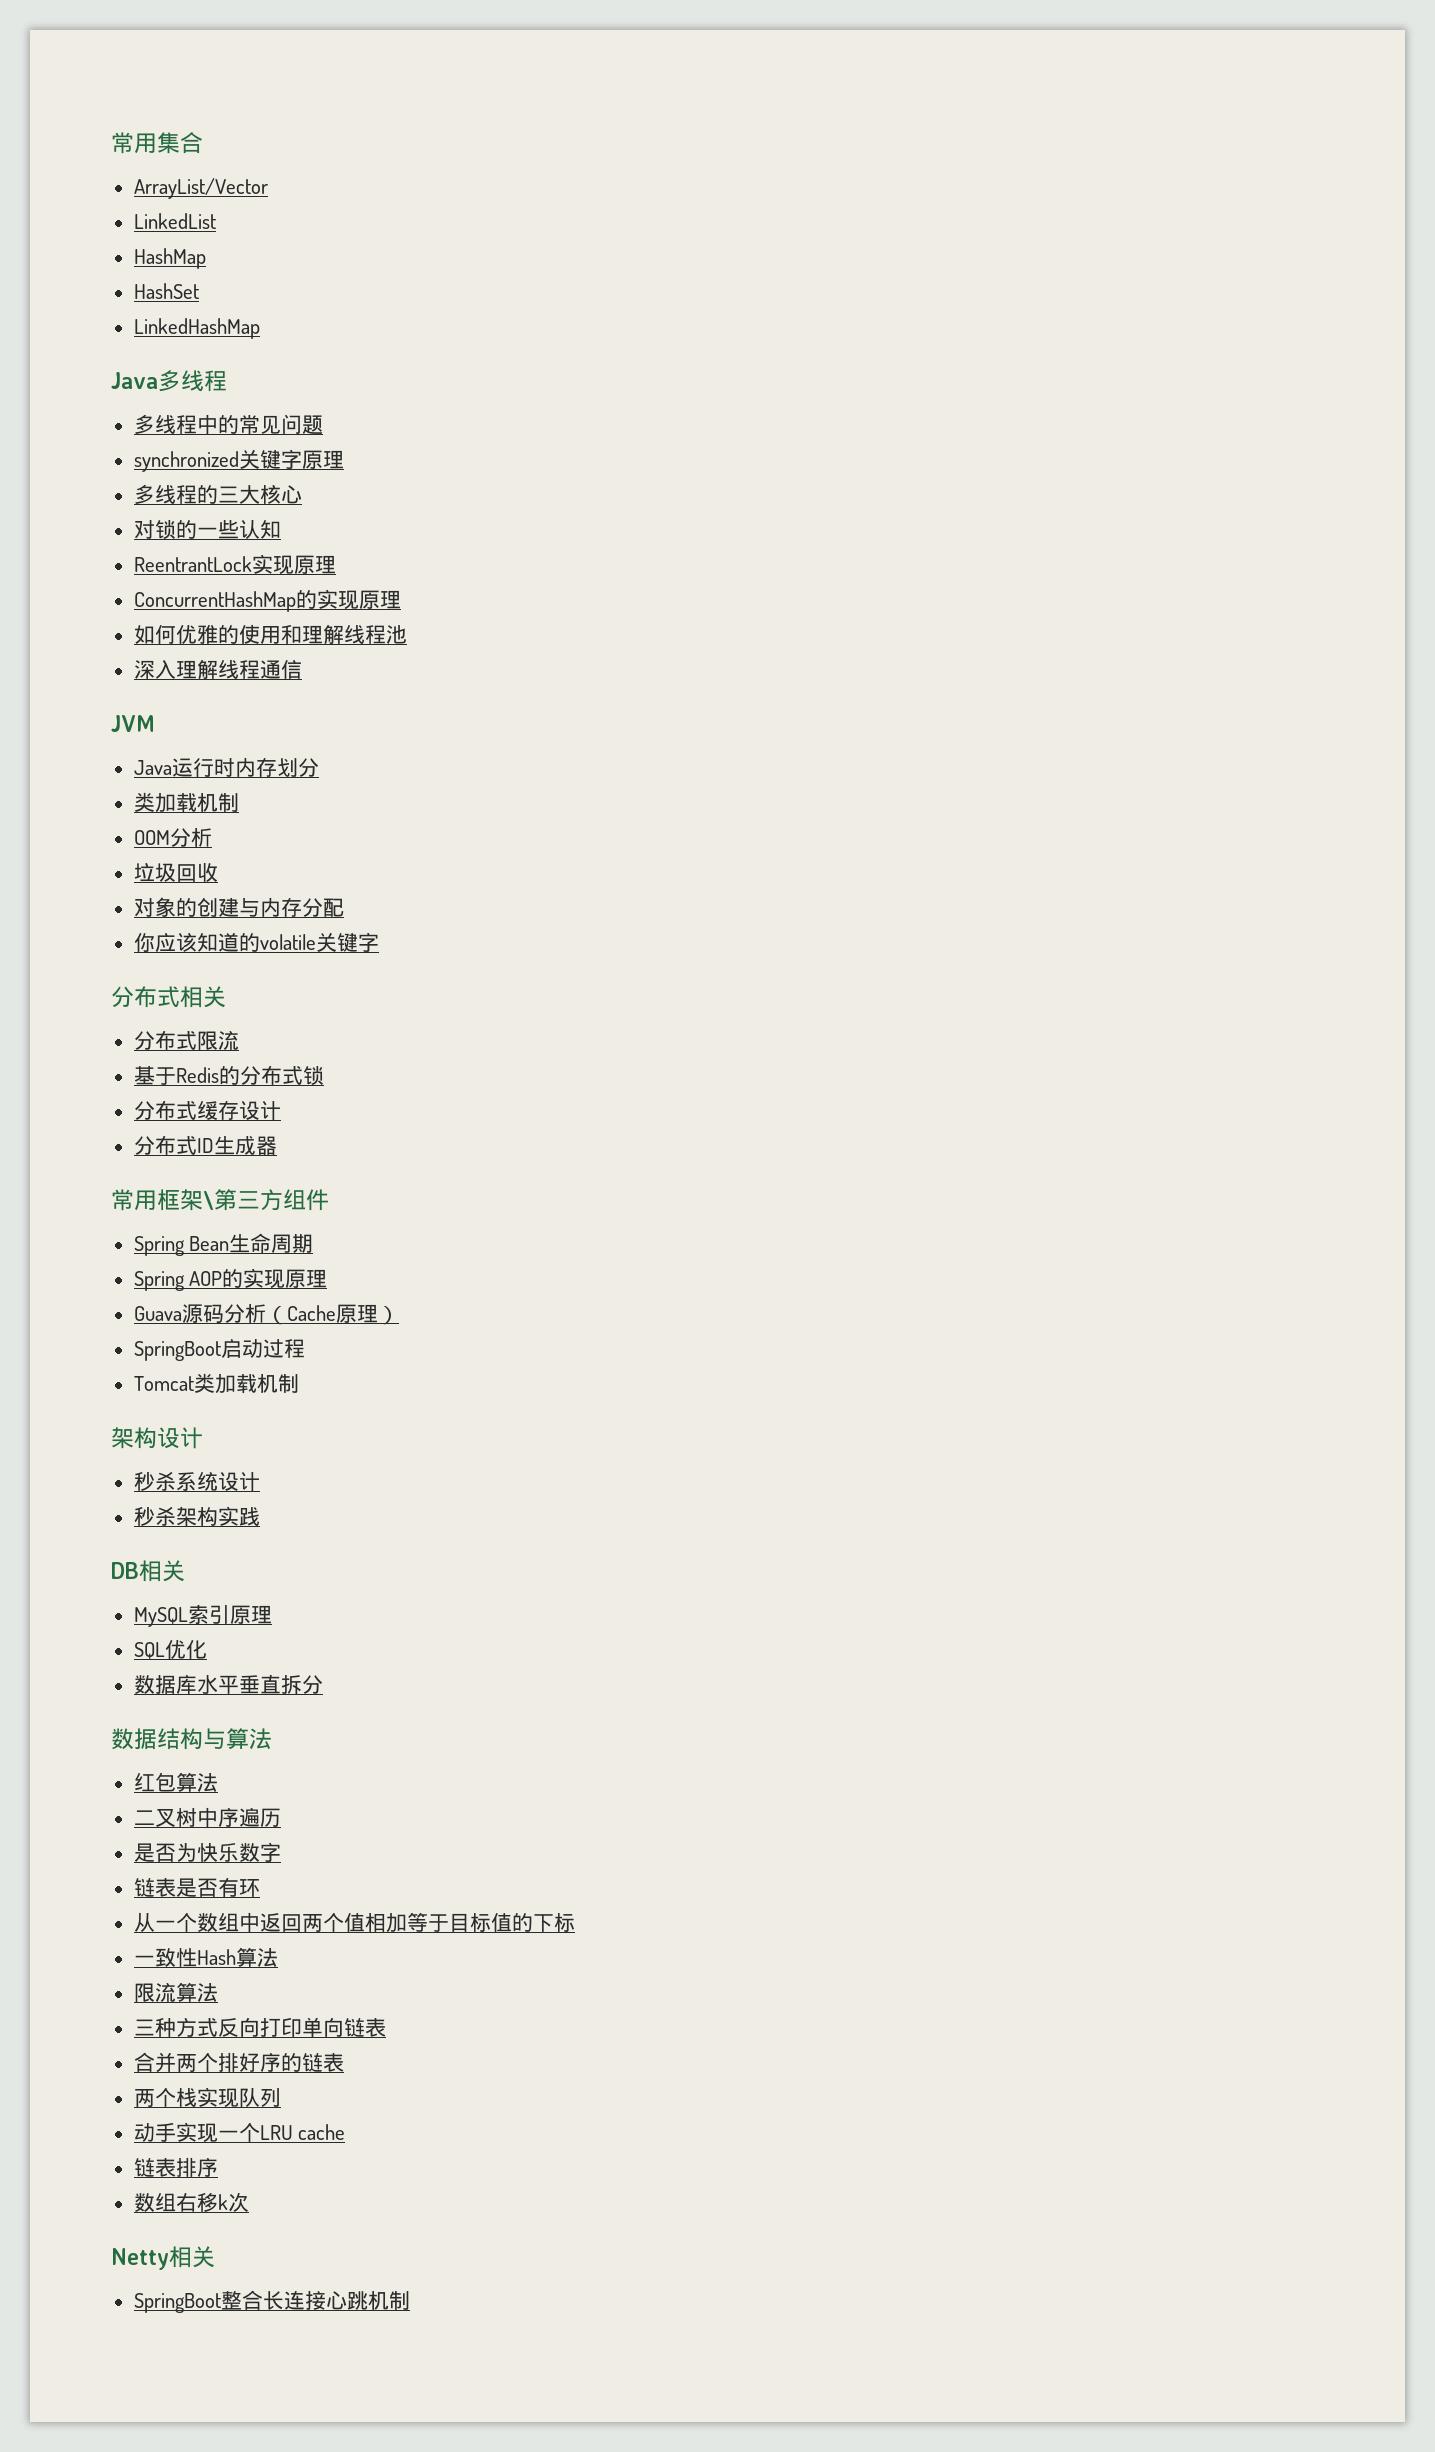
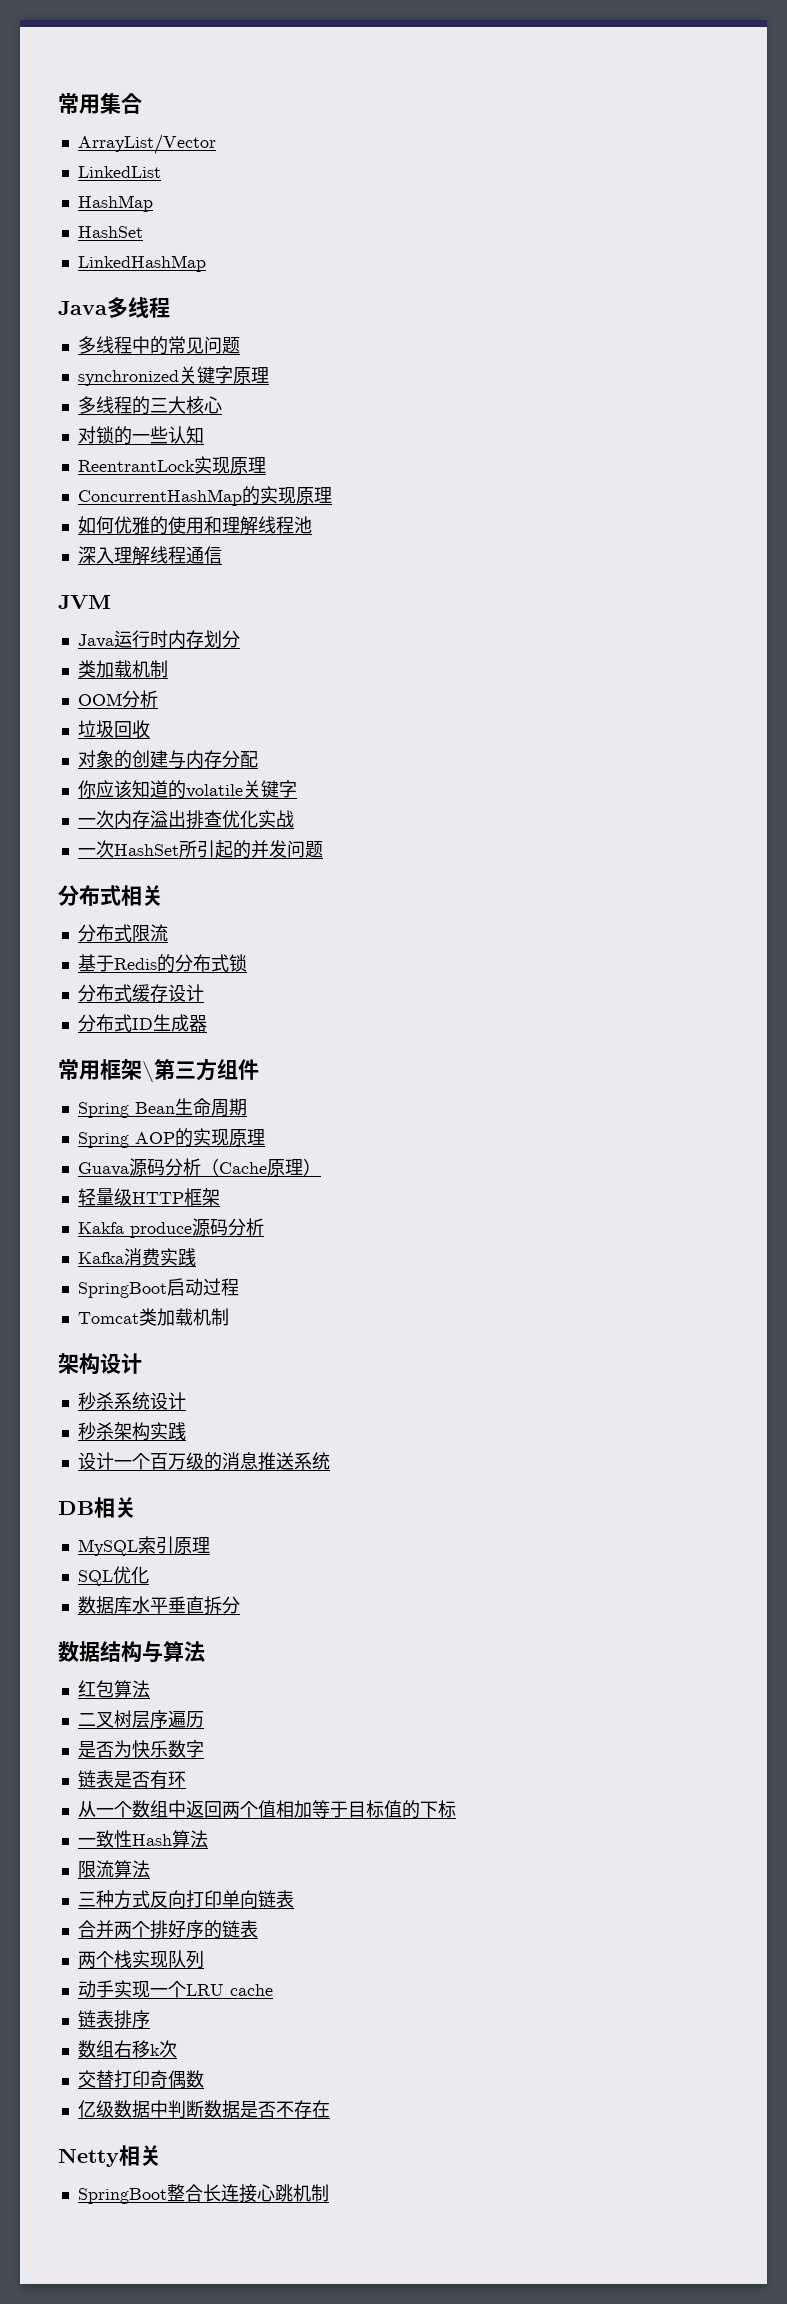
(379, 942) none -> [77,810,294,829] [77,840,323,859] // 一次内存溢出排查优化实战 // 一次HashSet所引起的并发问题
(399, 1315) none -> [77,1188,220,1206] [77,1218,264,1238] [77,1248,196,1266] // 轻量级HTTP框架 // Kakfa produce源码分析 // Kafka消费实践
(260, 1516) none -> [77,1452,330,1471] // 设计一个百万级的消息推送系统
[196,1807,218,1828] 中 -> [131,1711,150,1728] 层
(249, 2202) none -> [77,2070,204,2089] [77,2100,330,2118] // 交替打印奇偶数 // 亿级数据中判断数据是否不存在

